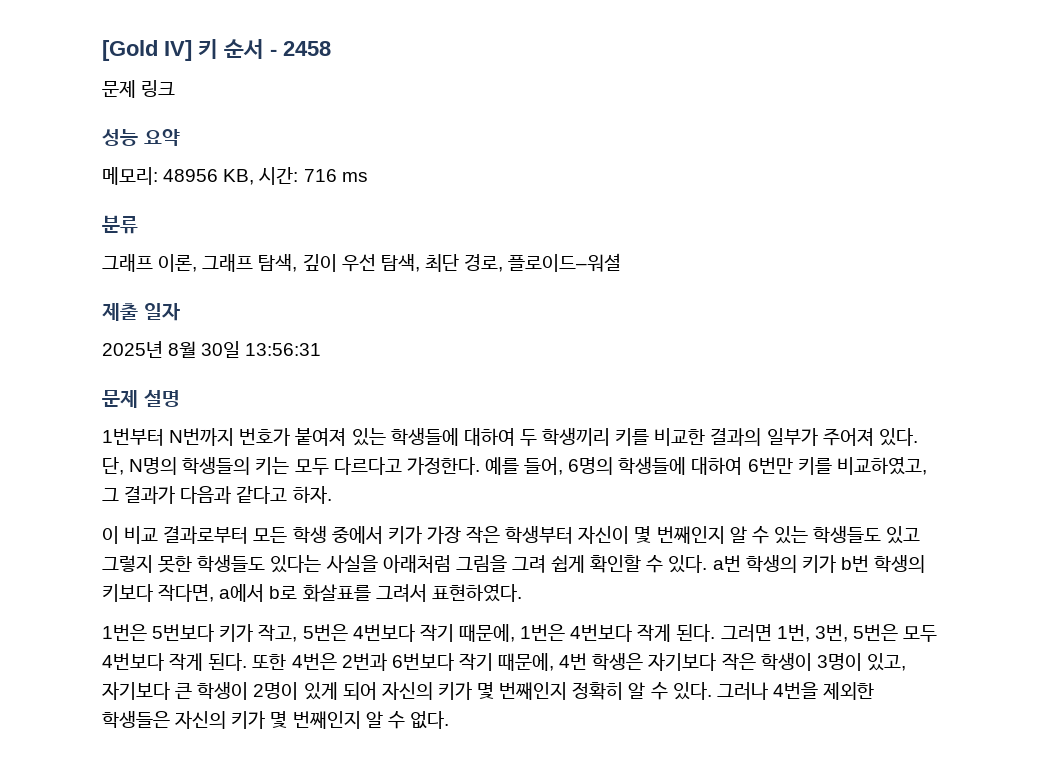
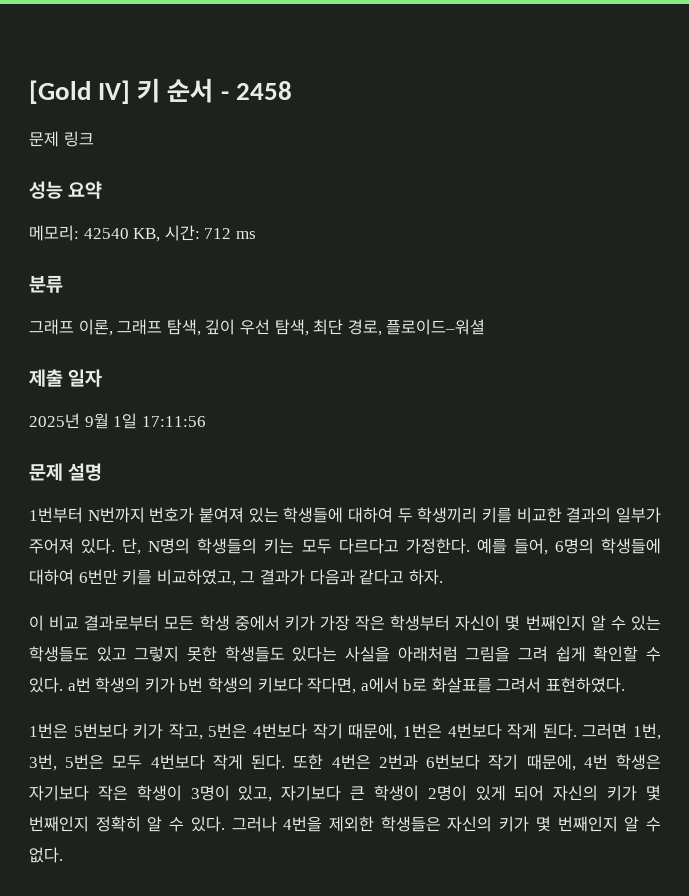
[163,169,219,182] 48956 -> [83,228,129,239] 42540
[303,169,337,182] 716 -> [204,228,232,239] 712
[168,341,322,358] 8월 30일 13:56:31 -> [84,413,206,429] 9월 1일 17:11:56

